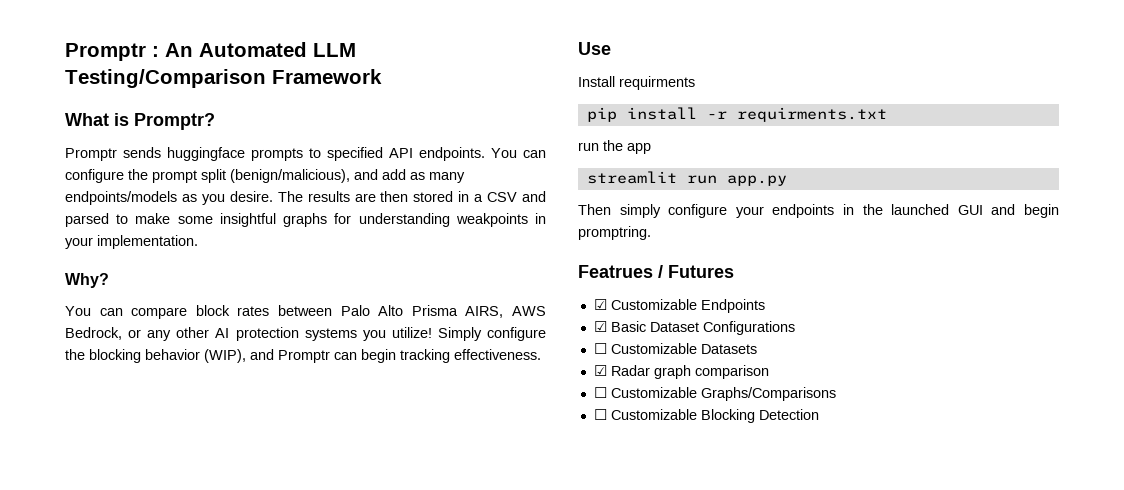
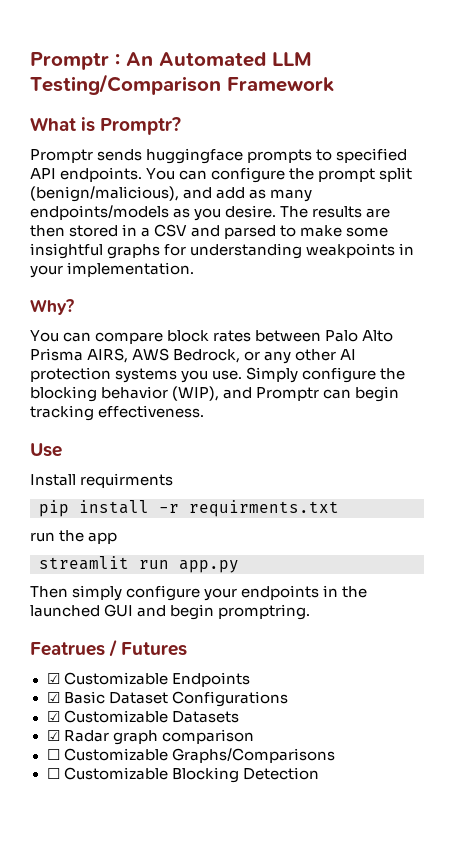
[391,327,432,338] utilize! -> [212,370,243,380] use.
[593,343,607,354] ☐ -> [46,711,60,722] ☑

